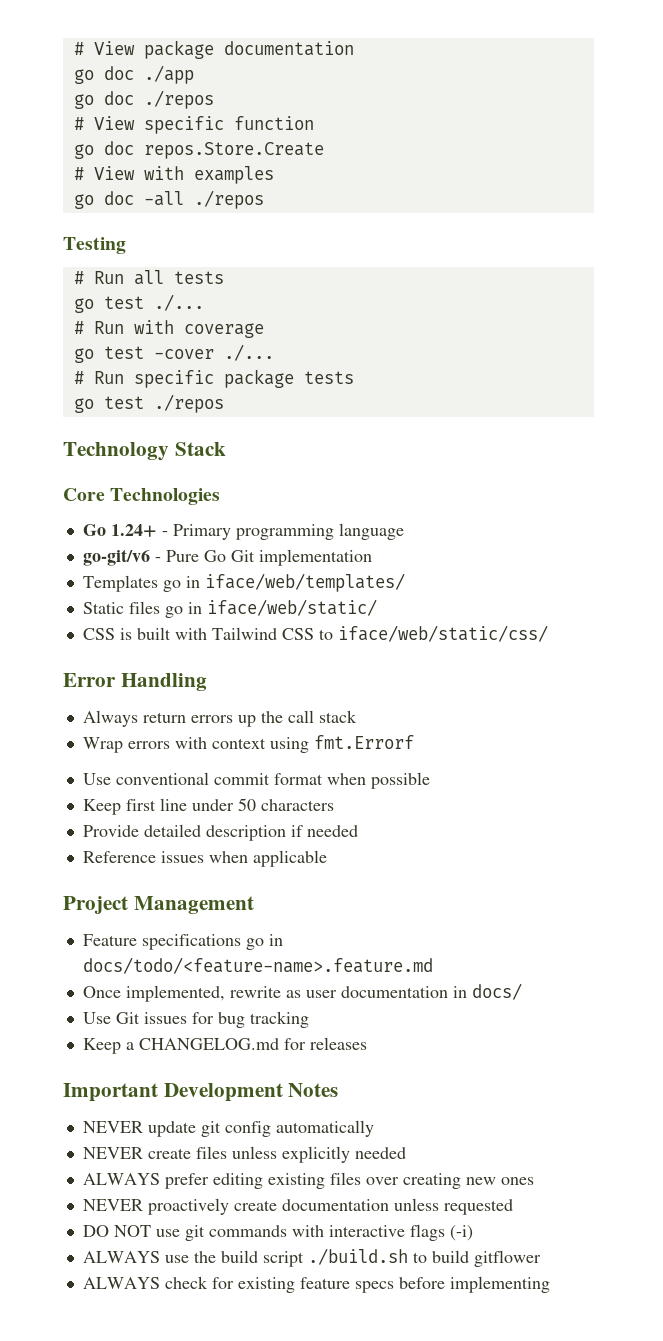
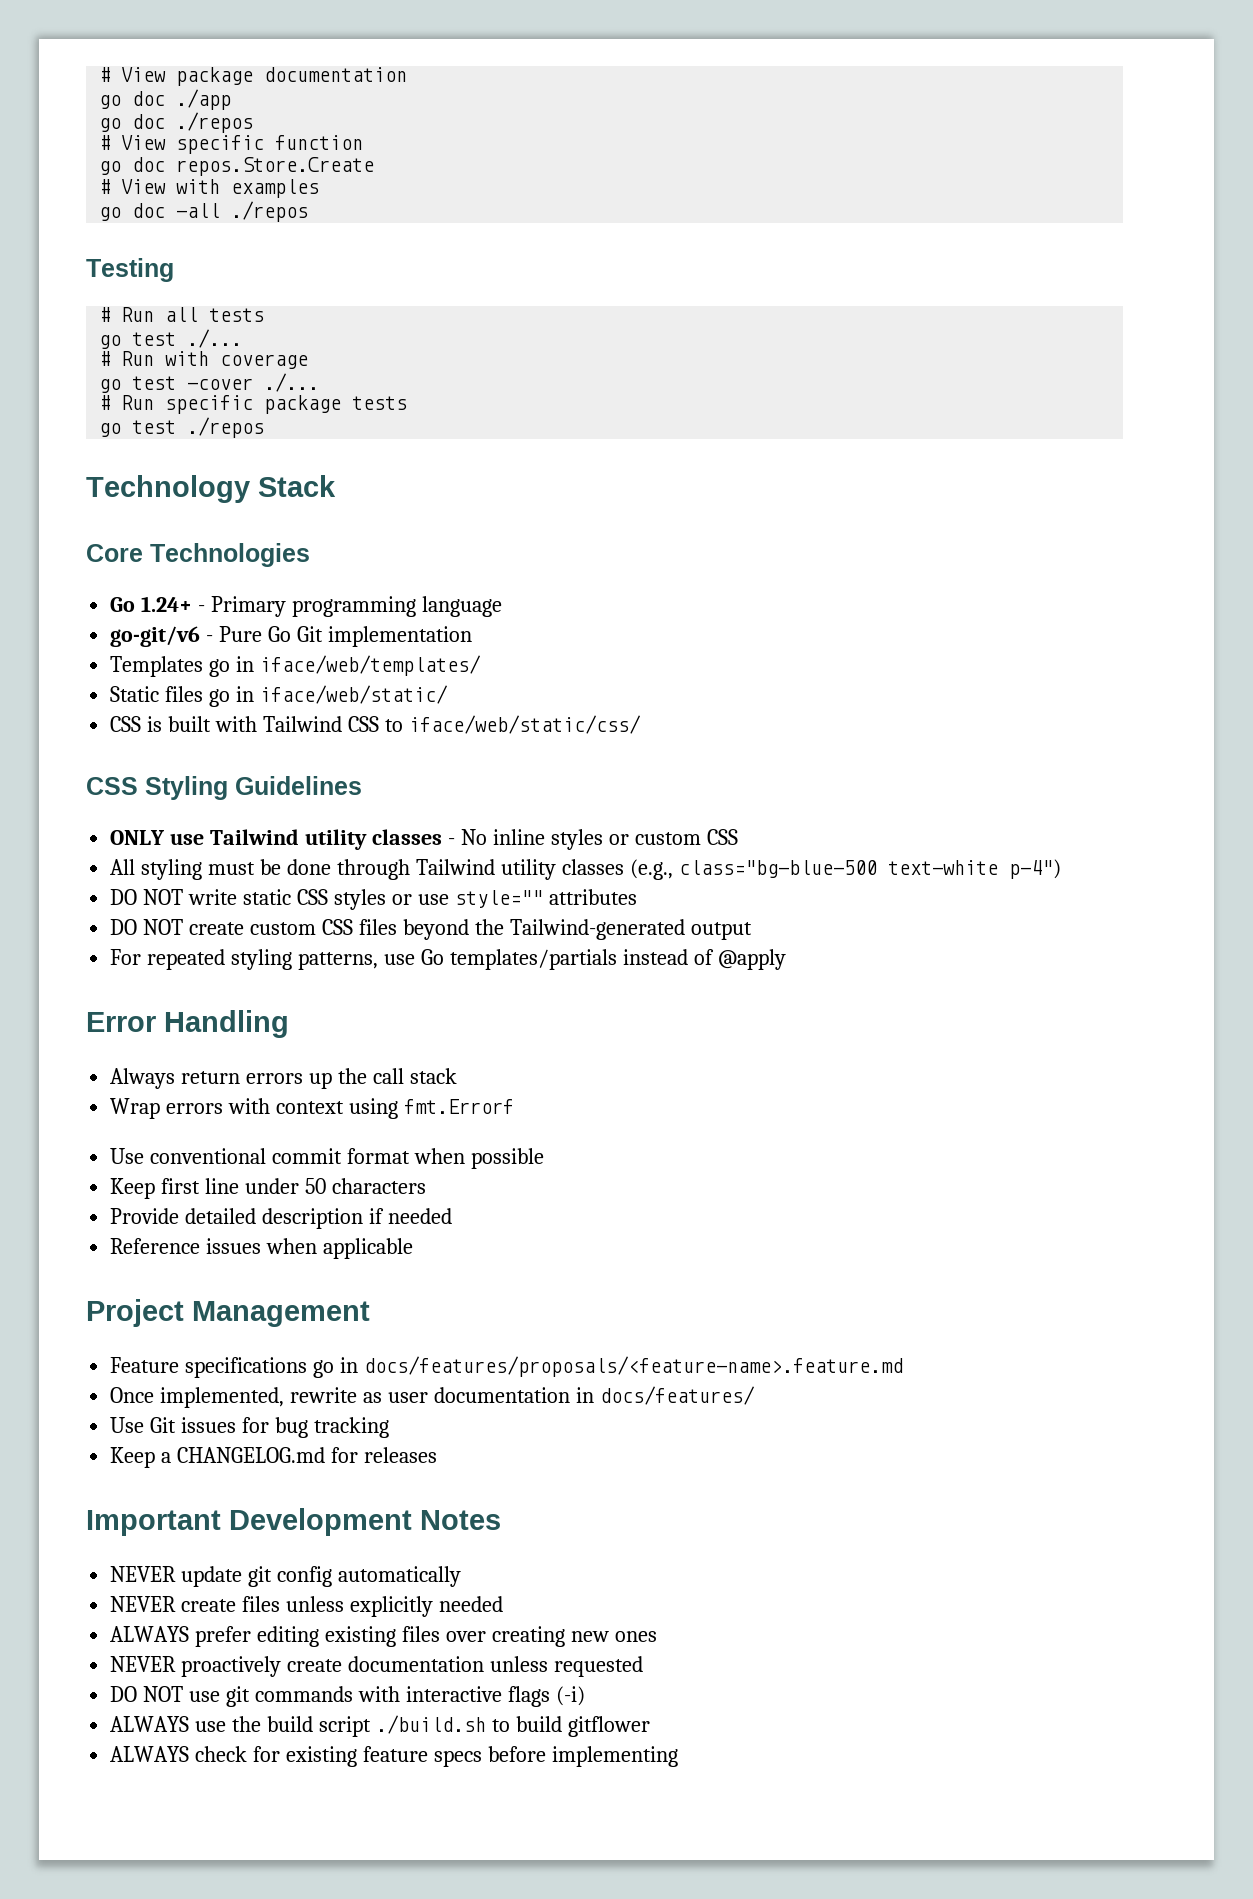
(548, 633) none -> [86,776,362,800] [110,829,738,850] [110,859,1061,880] [110,889,637,910] [110,919,752,940] [110,949,786,970] // CSS Styling Guidelines // ONLY use Tailwind utility classes - No inline styles or custom CSS // All styling must be done through Tailwind utility classes (e.g., class="bg-blue-500 text-white p-4") // DO NOT write static CSS styles or use style="" attributes // DO NOT create custom CSS files beyond the Tailwind-generated output // For repeated styling patterns, use Go templates/partials instead of @apply
[82,957,433,974] docs/todo/<feature-name>.feature.md -> [363,1356,903,1377] docs/features/proposals/<feature-name>.feature.md
[471,983,522,1000] docs/ -> [599,1386,755,1405] docs/features/

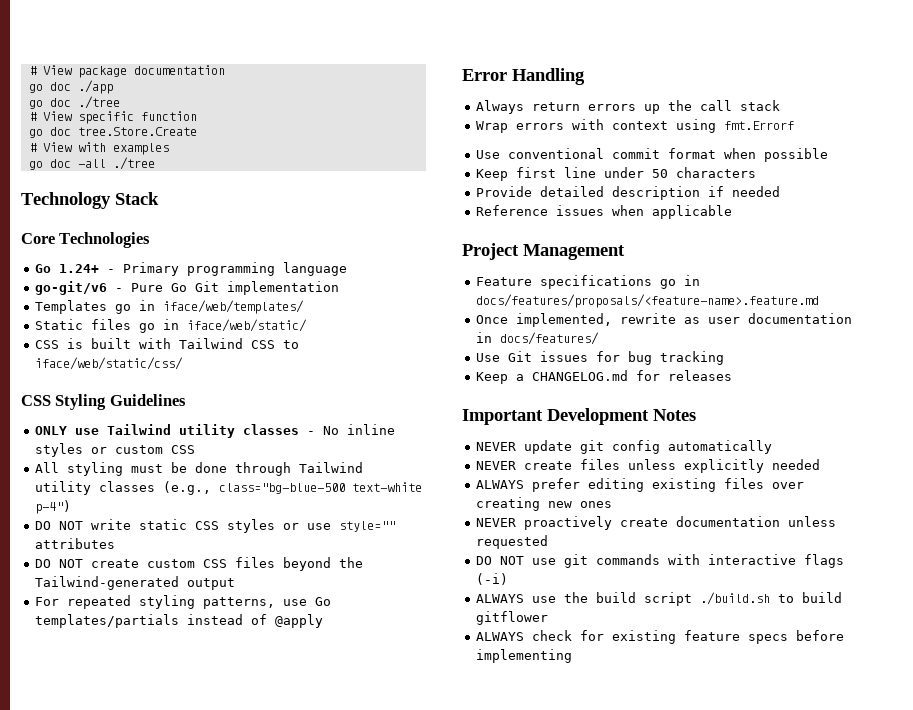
[176,112,254,133] ./repos -> [77,96,120,109] ./tree
[176,157,375,176] repos.Store.Create -> [77,127,197,136] tree.Store.Create
[231,201,309,222] [86,258,174,282] [99,307,265,322] [99,329,243,349] [99,351,309,369] [99,373,320,393] [99,395,408,414] [99,417,265,438] ./repos // Testing // # Run all tests // go test ./... // # Run with coverage // go test -cover ./... // # Run specific package tests // go test ./repos -> [112,157,155,170] ./tree

